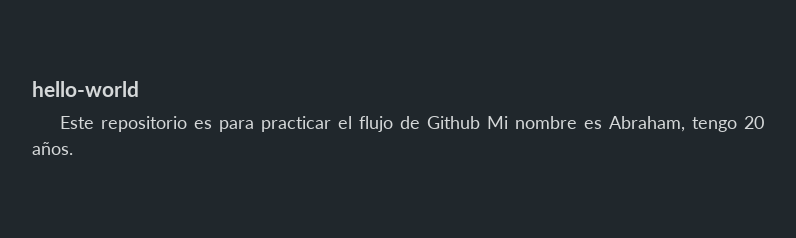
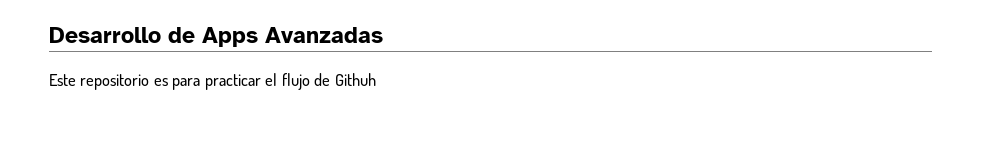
[32,81,139,97] hello-world -> [49,27,383,47] Desarrollo de Apps Avanzadas
[426,116,765,132] [32,142,73,155] Github Mi nombre es Abraham, tengo 20 años. -> [334,73,376,86] Githuh

